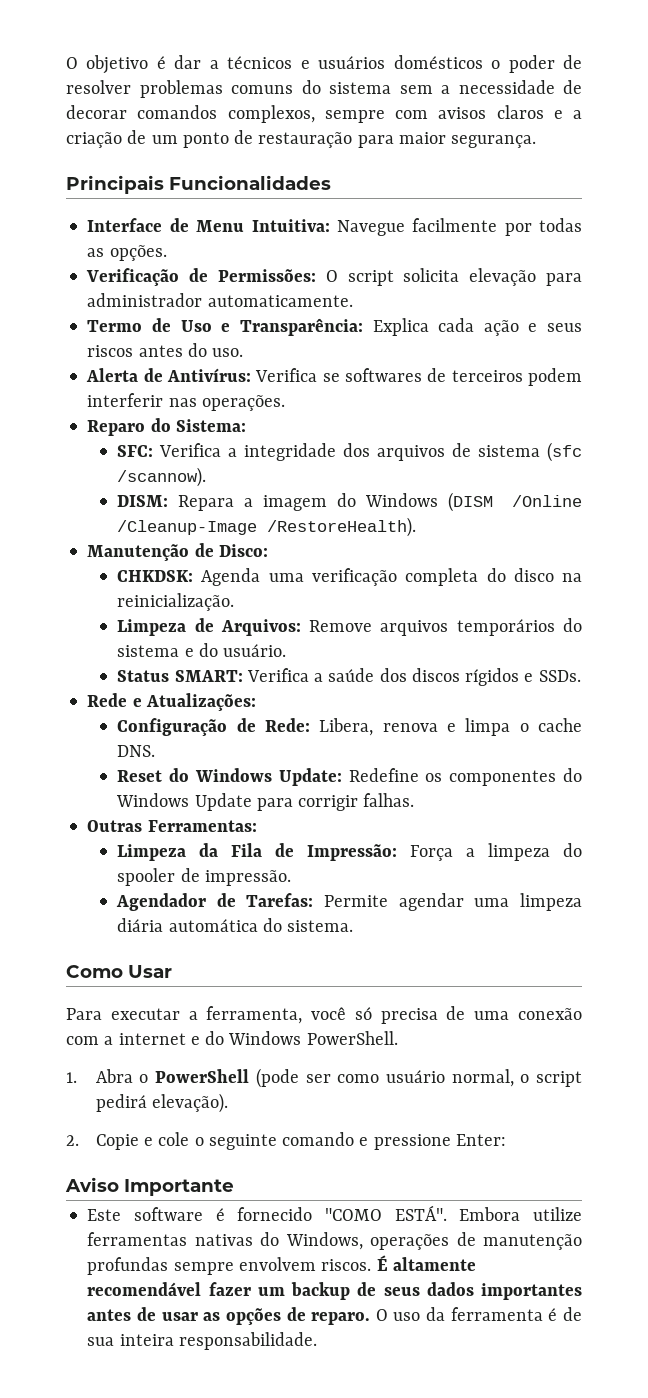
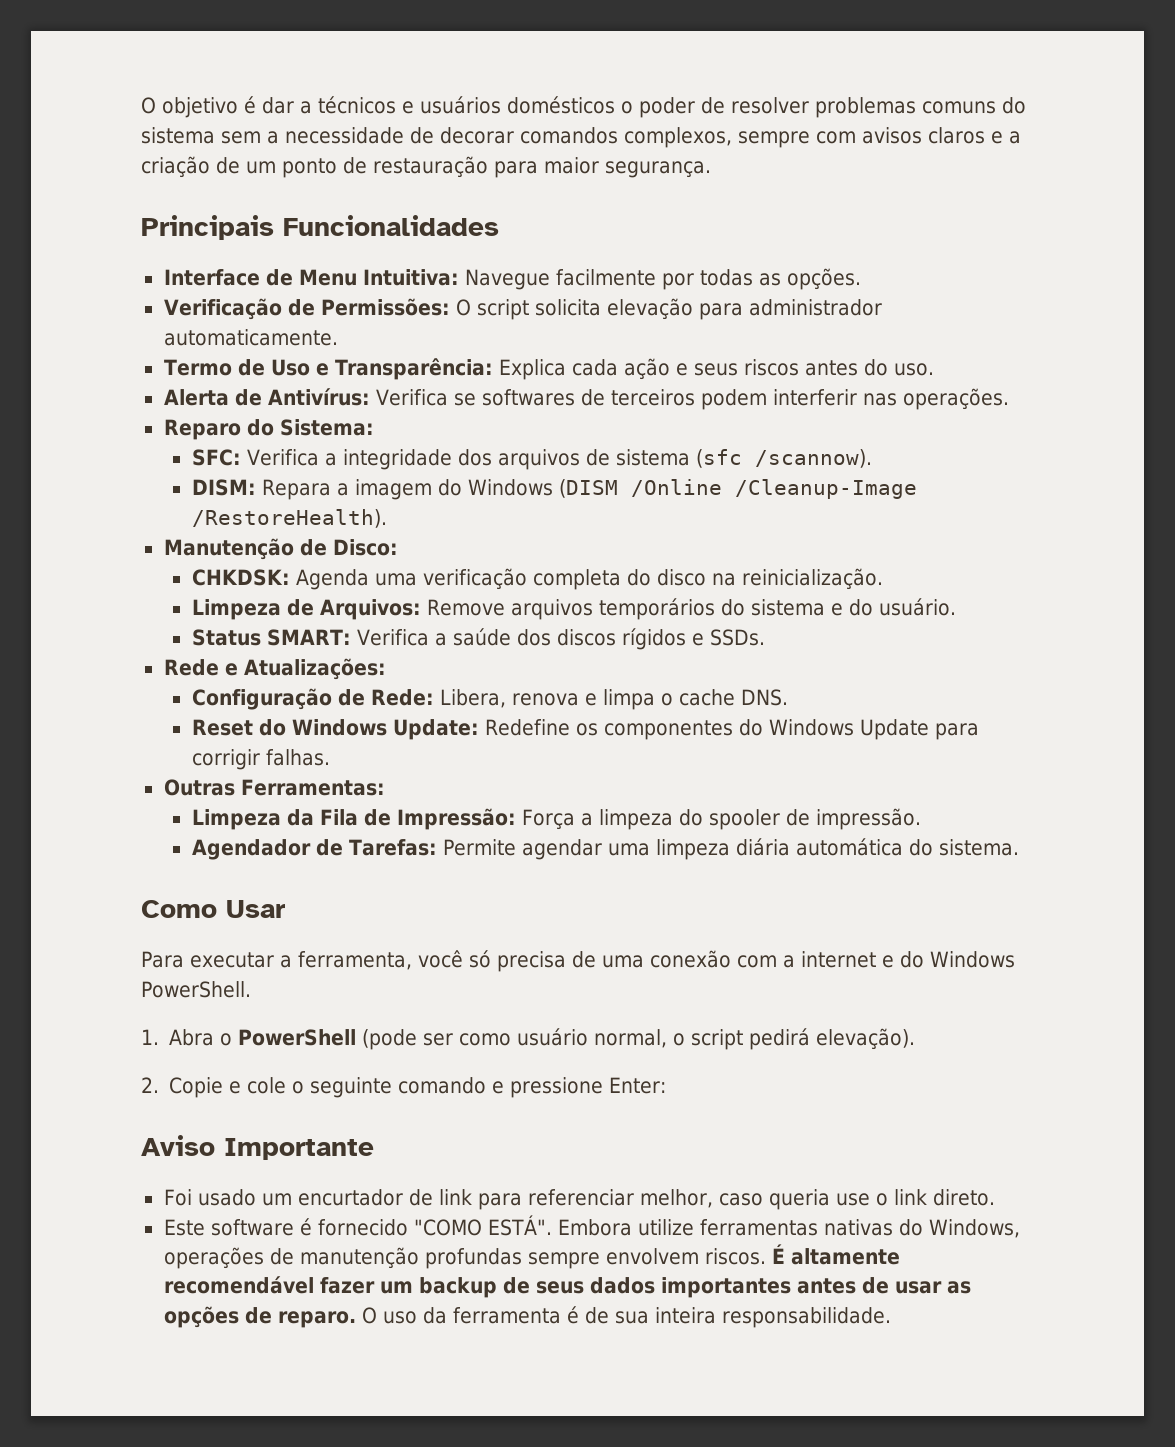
(234, 1187) none -> [163,1189,995,1210] // Foi usado um encurtador de link para referenciar melhor, caso queria use o link direto.

